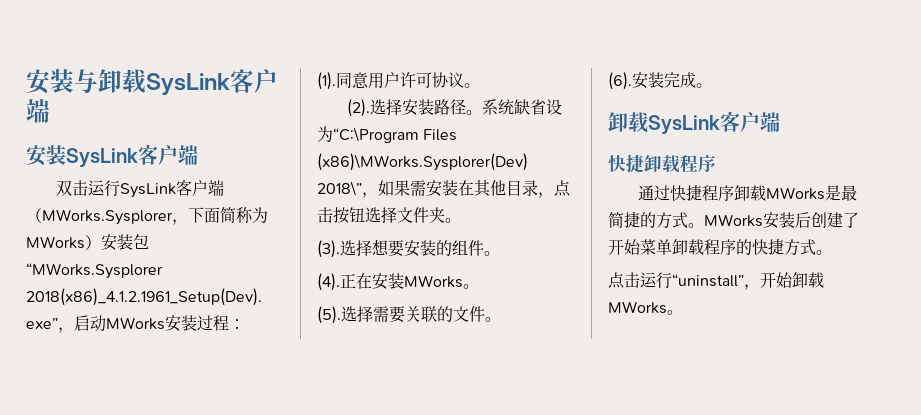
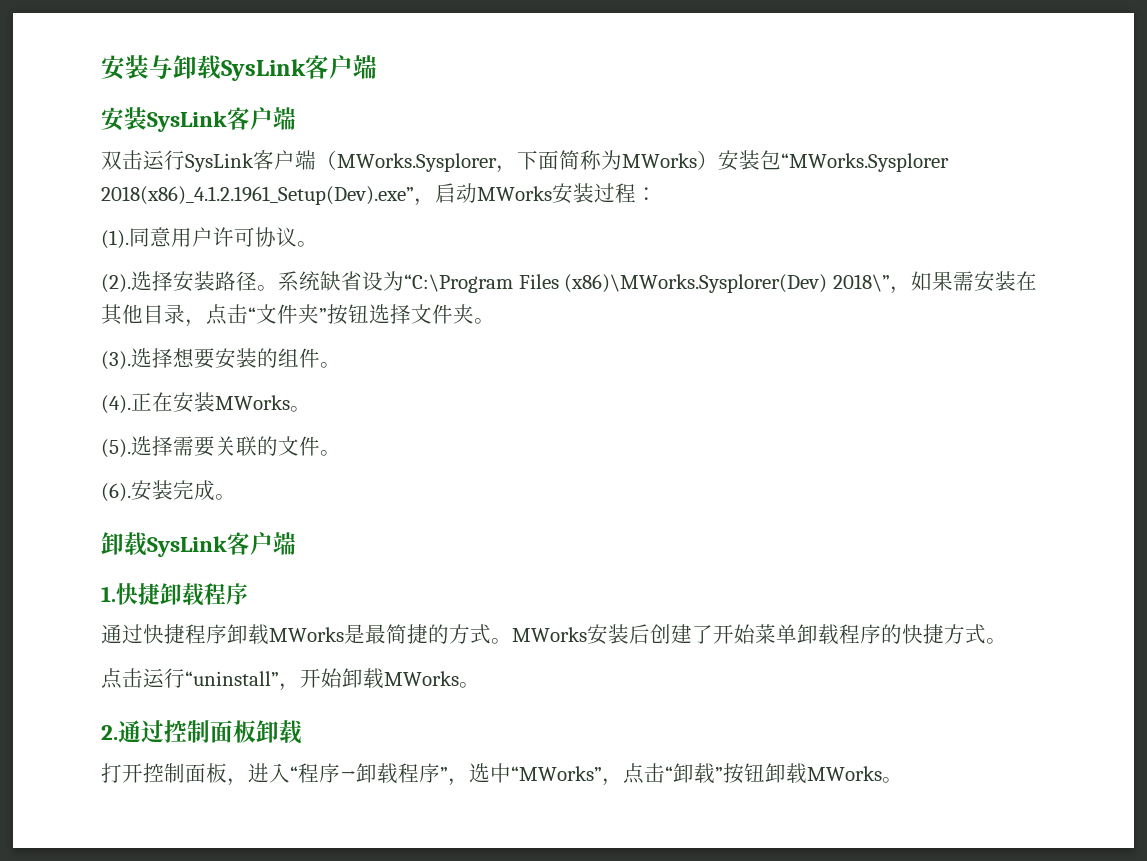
(333, 215) none -> [248,304,327,324] “文件夹”
(780, 122) none -> [101,586,116,602] 1.
(683, 312) none -> [101,720,302,744] [101,763,903,786] // 2.通过控制面板卸载 // 打开控制面板，进入“程序→卸载程序”，选中“MWorks”，点击“卸载”按钮卸载MWorks。

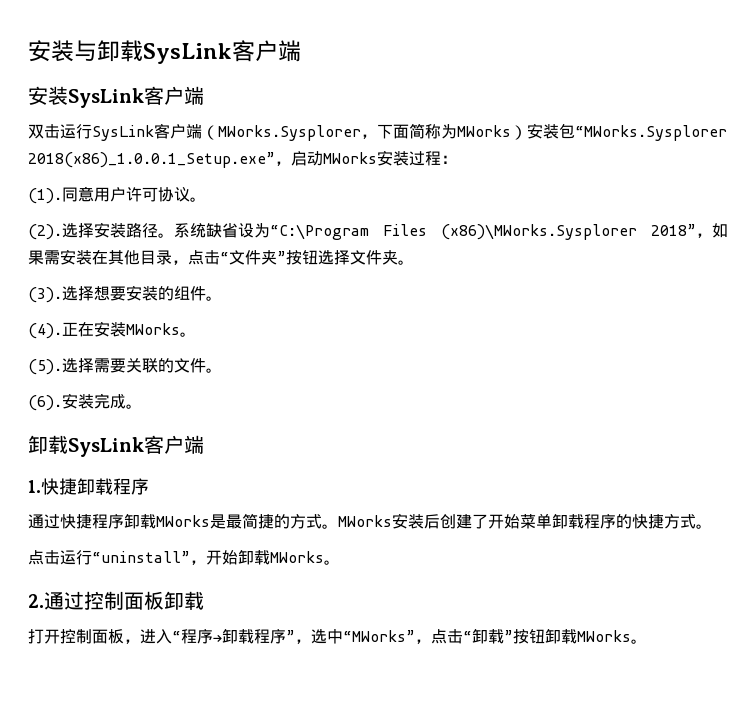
[101,186,414,205] 2018(x86)_4.1.2.1961_Setup(Dev).exe” -> [28,152,275,168] 2018(x86)_1.0.0.1_Setup.exe”
[564,274,890,293] (x86)\MWorks.Sysplorer(Dev) 2018\” -> [441,224,696,240] (x86)\MWorks.Sysplorer 2018”

